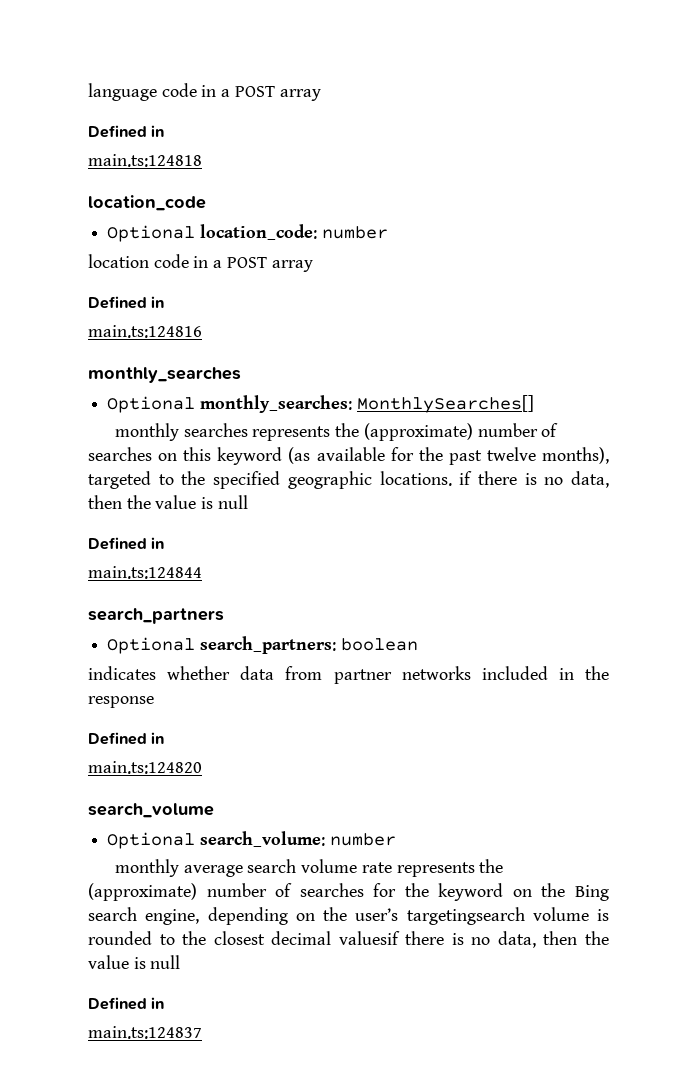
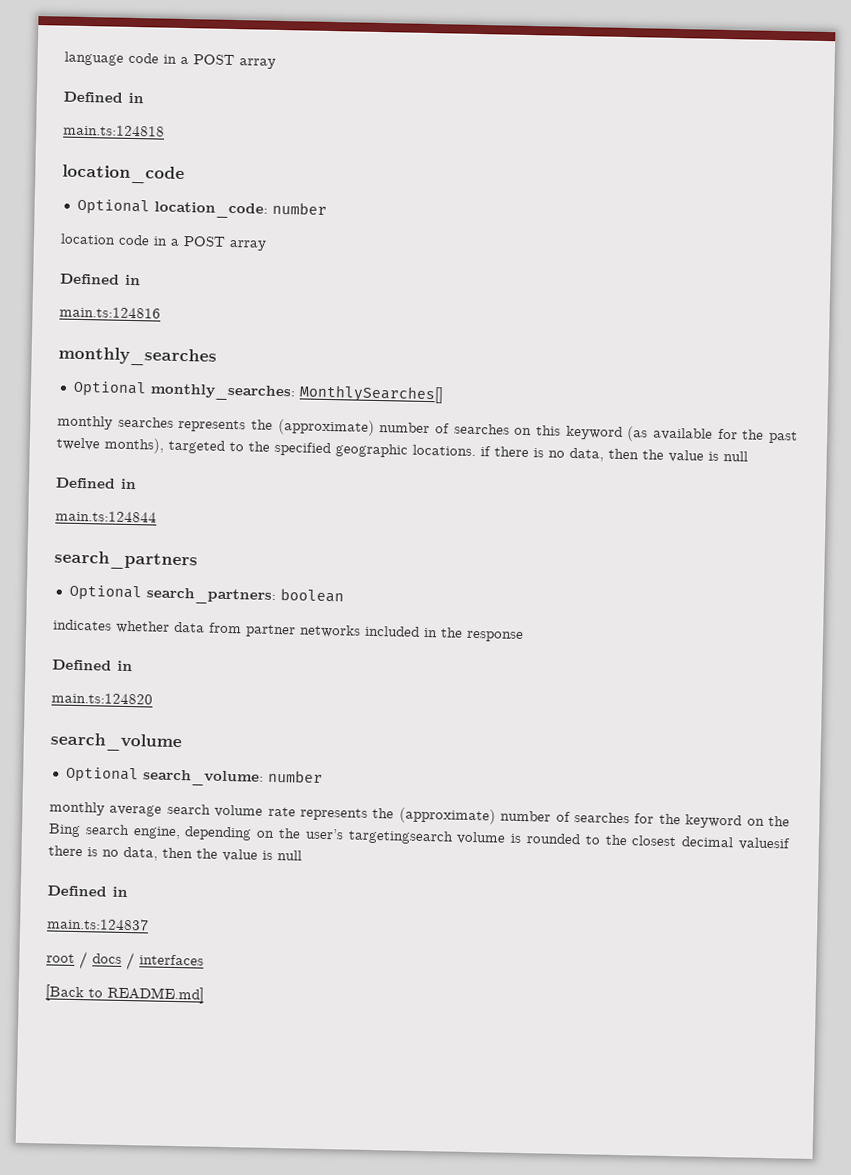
(202, 1032) none -> [46,951,204,971] [45,984,204,1004] // root / docs / interfaces // [Back to README.md]

